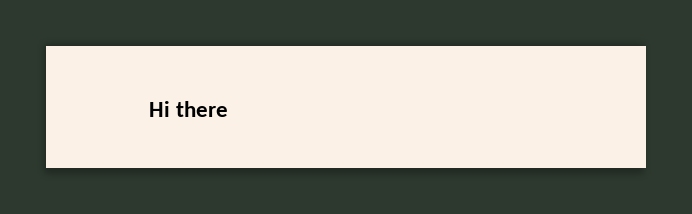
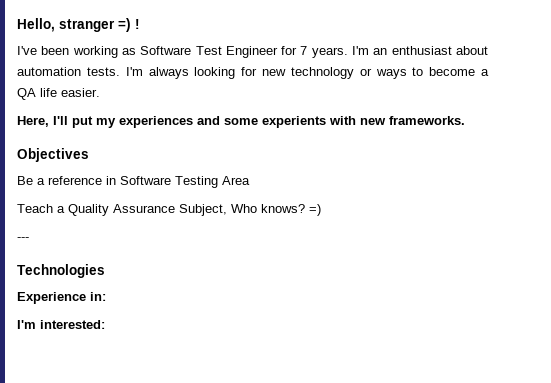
[149,101,229,117] Hi there -> [17,18,140,32] [17,46,489,58] [17,67,489,79] [17,88,100,100] [17,116,465,128] [17,148,89,162] [17,176,250,188] [17,204,321,216] [17,237,29,241] [17,264,105,278] [17,292,106,304] [17,320,105,329] Hello, stranger =) ! // I've been working as Software Test Engineer for 7 years. I'm an enthusiast about automation tests. I'm always looking for new technology or ways to become a QA life easier. // Here, I'll put my experiences and some experients with new frameworks. // Objectives // Be a reference in Software Testing Area // Teach a Quality Assurance Subject, Who knows? =) // --- // Technologies // Experience in: // I'm interested:

